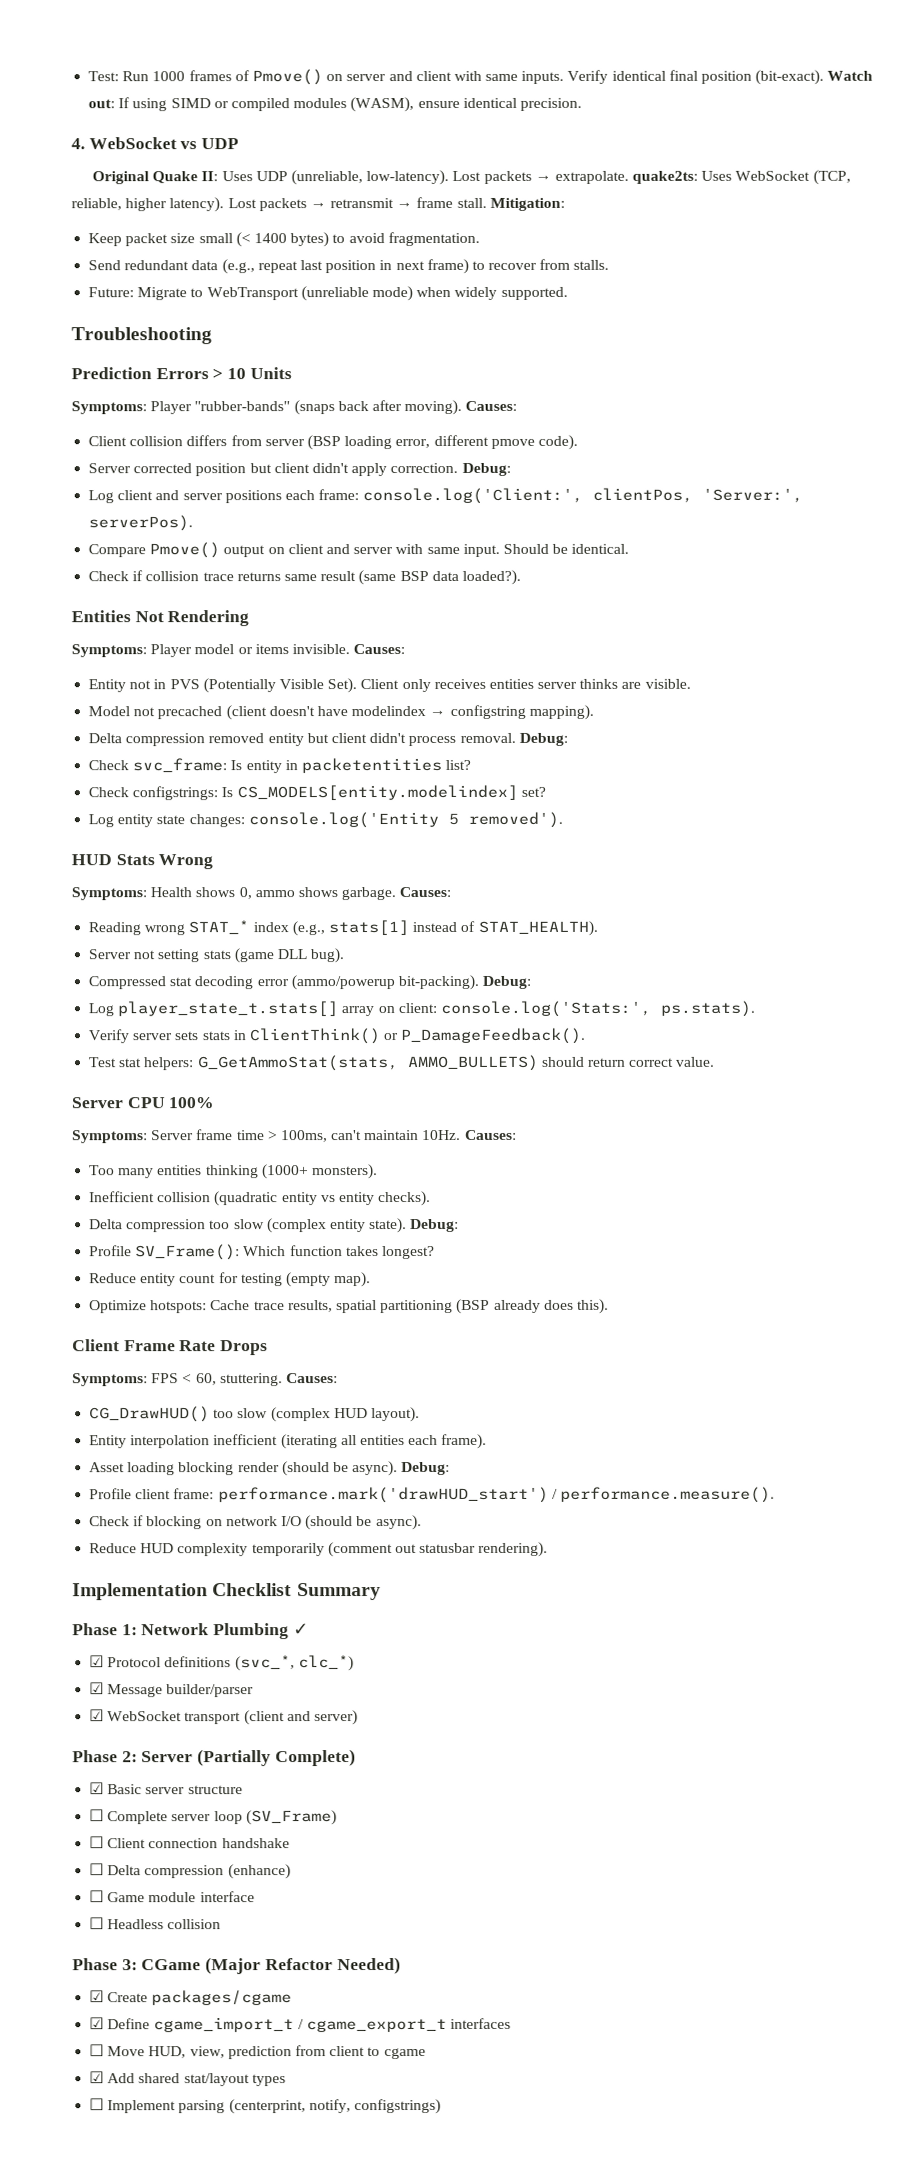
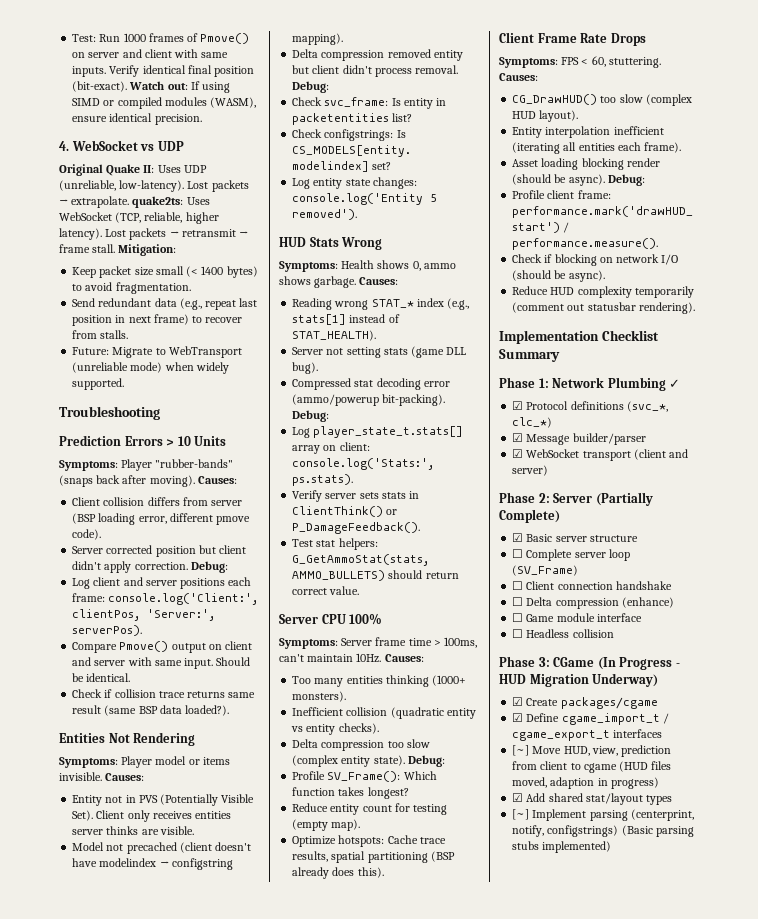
[205,1957,401,1975] (Major Refactor Needed) -> [597,657,680,670] [499,673,659,687] (In Progress - HUD Migration Underway)
[89,2044,105,2057] ☐ -> [512,745,530,756] [~]
(426, 2054) none -> [619,761,672,772] [512,777,659,789] (HUD files moved, adaption in progress)
[89,2098,105,2111] ☐ -> [512,809,530,820] [~]
(441, 2107) none -> [621,825,694,837] [512,841,612,853] (Basic parsing stubs implemented)

